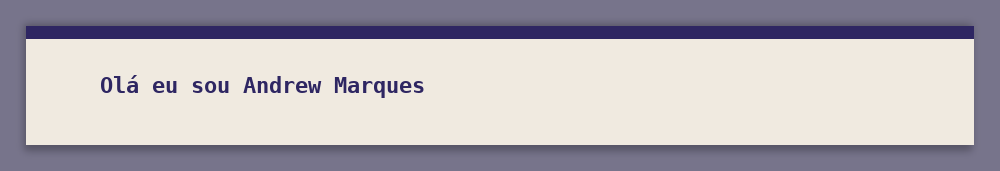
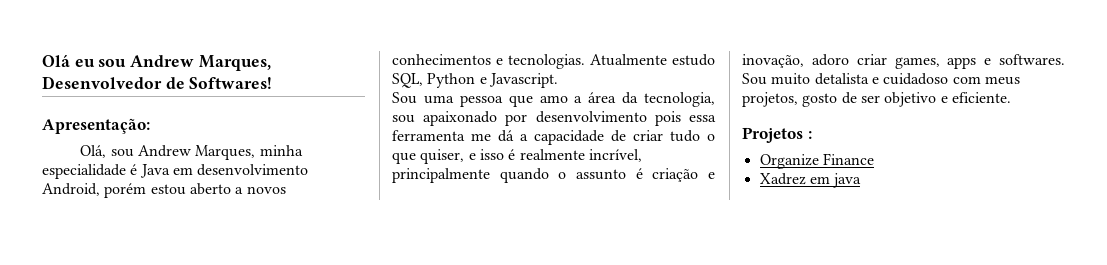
[334,77,425,98] Marques -> [198,55,271,71] [42,76,273,89] [42,118,150,134] [80,145,303,160] [42,164,309,179] [42,183,286,198] [392,54,715,69] [392,73,558,88] [392,92,715,107] [392,111,716,126] [392,130,715,145] [392,149,642,164] [392,168,715,183] [742,54,1065,69] [742,73,1020,85] [742,92,1011,107] [742,127,812,143] [759,153,874,169] [759,173,862,188] Marques, Desenvolvedor de Softwares! // Apresentação: // Olá, sou Andrew Marques, minha especialidade é Java em desenvolvimento Android, porém estou aberto a novos conhecimentos e tecnologias. Atualmente estudo SQL, Python e Javascript. // Sou uma pessoa que amo a área da tecnologia, sou apaixonado por desenvolvimento pois essa ferramenta me dá a capacidade de criar tudo o que quiser, e isso é realmente incrível, principalmente quando o assunto é criação e inovação, adoro criar games, apps e softwares. Sou muito detalista e cuidadoso com meus projetos, gosto de ser objetivo e eficiente. // Projetos : // Organize Finance // Xadrez em java

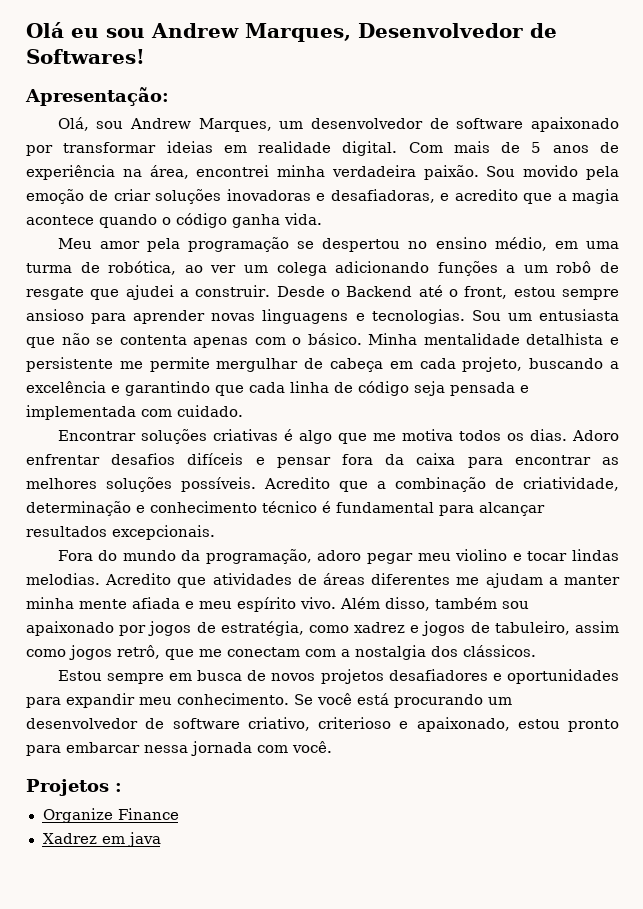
[259,145,303,156] [42,164,309,179] [42,183,286,198] [392,54,715,69] [392,73,558,88] [392,92,715,107] [392,111,716,126] [392,130,715,145] [392,149,642,164] [392,168,715,183] [742,54,1065,69] [742,73,1020,85] [742,92,1011,107] minha especialidade é Java em desenvolvimento Android, porém estou aberto a novos conhecimentos e tecnologias. Atualmente estudo SQL, Python e Javascript. // Sou uma pessoa que amo a área da tecnologia, sou apaixonado por desenvolvimento pois essa ferramenta me dá a capacidade de criar tudo o que quiser, e isso é realmente incrível, principalmente quando o assunto é criação e inovação, adoro criar games, apps e softwares. Sou muito detalista e cuidadoso com meus projetos, gosto de ser objetivo e eficiente. -> [279,117,619,132] [26,141,619,156] [26,165,619,180] [26,189,619,204] [26,213,322,228] [57,237,619,252] [26,261,619,276] [26,285,620,300] [26,309,619,324] [26,333,619,348] [26,357,619,372] [26,381,529,396] [26,405,243,420] [57,429,619,444] [26,453,619,468] [26,477,619,492] [26,501,545,516] [26,525,215,540] [57,549,619,564] [26,573,620,588] [26,597,529,612] [26,621,619,636] [26,645,536,660] [57,669,619,684] [26,693,512,708] [26,717,619,732] [26,741,332,756] um desenvolvedor de software apaixonado por transformar ideias em realidade digital. Com mais de 5 anos de experiência na área, encontrei minha verdadeira paixão. Sou movido pela emoção de criar soluções inovadoras e desafiadoras, e acredito que a magia acontece quando o código ganha vida. // Meu amor pela programação se despertou no ensino médio, em uma turma de robótica, ao ver um colega adicionando funções a um robô de resgate que ajudei a construir. Desde o Backend até o front, estou sempre ansioso para aprender novas linguagens e tecnologias. Sou um entusiasta que não se contenta apenas com o básico. Minha mentalidade detalhista e persistente me permite mergulhar de cabeça em cada projeto, buscando a excelência e garantindo que cada linha de código seja pensada e implementada com cuidado. // Encontrar soluções criativas é algo que me motiva todos os dias. Adoro enfrentar desafios difíceis e pensar fora da caixa para encontrar as melhores soluções possíveis. Acredito que a combinação de criatividade, determinação e conhecimento técnico é fundamental para alcançar resultados excepcionais. // Fora do mundo da programação, adoro pegar meu violino e tocar lindas melodias. Acredito que atividades de áreas diferentes me ajudam a manter minha mente afiada e meu espírito vivo. Além disso, também sou apaixonado por jogos de estratégia, como xadrez e jogos de tabuleiro, assim como jogos retrô, que me conectam com a nostalgia dos clássicos. // Estou sempre em busca de novos projetos desafiadores e oportunidades para expandir meu conhecimento. Se você está procurando um desenvolvedor de software criativo, criterioso e apaixonado, estou pronto para embarcar nessa jornada com você.

